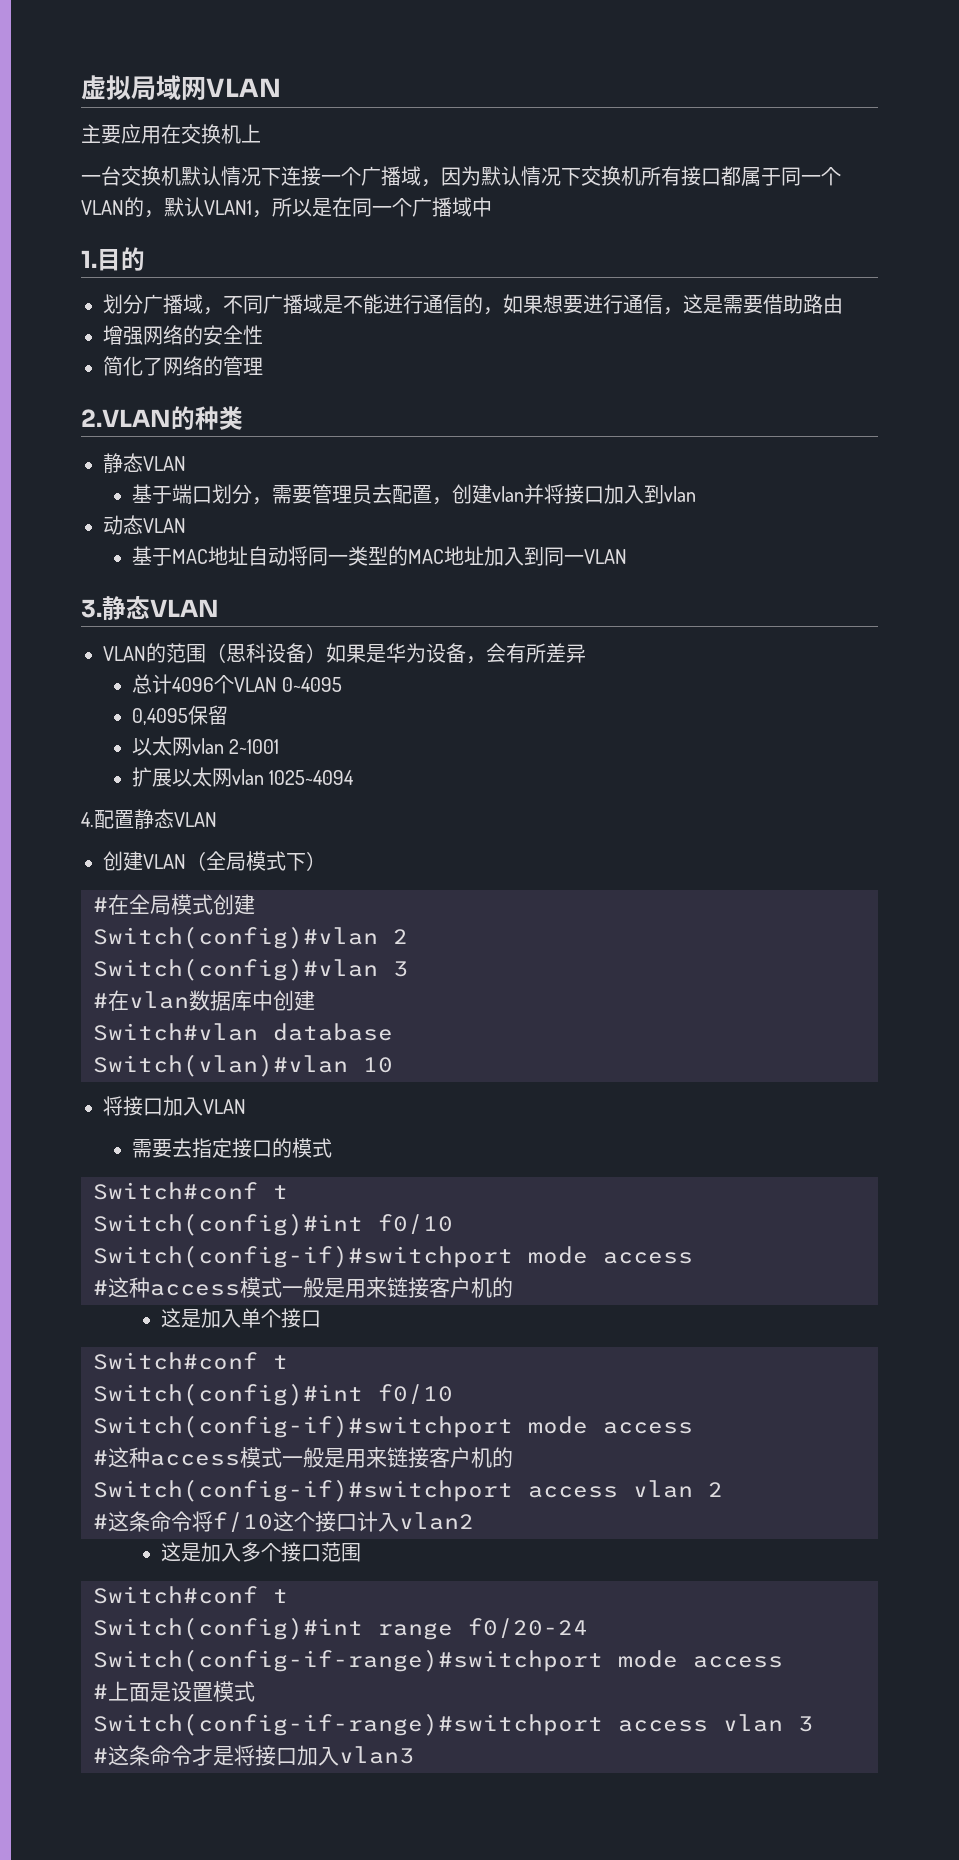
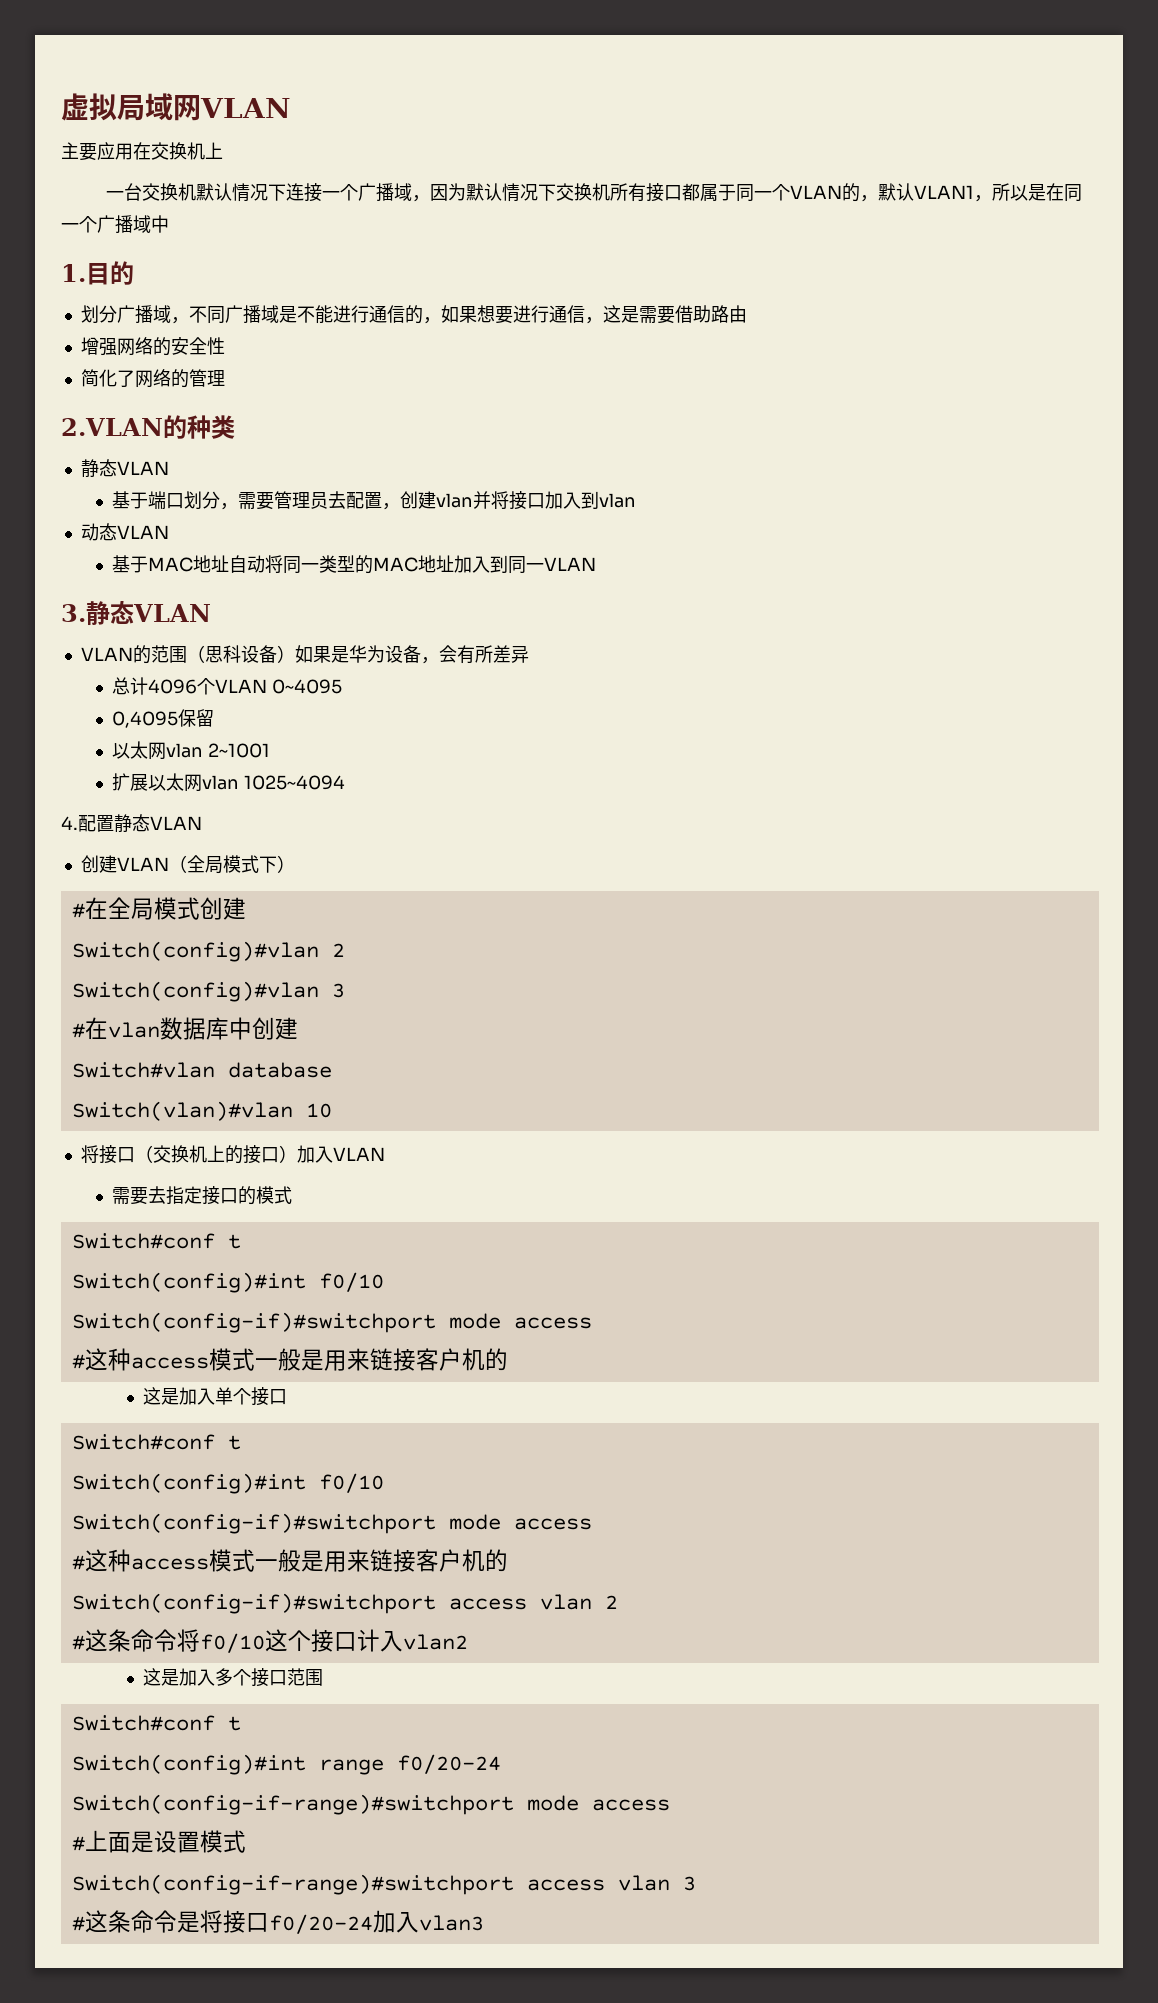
(163, 1107) none -> [134,1145,297,1164] （交换机上的接口）
[213,1512,273,1532] f/10 -> [199,1633,265,1653] f0/10
[192,1745,213,1766] 才 -> (177, 1921) none
(297, 1756) none -> [268,1914,373,1934] f0/20-24

